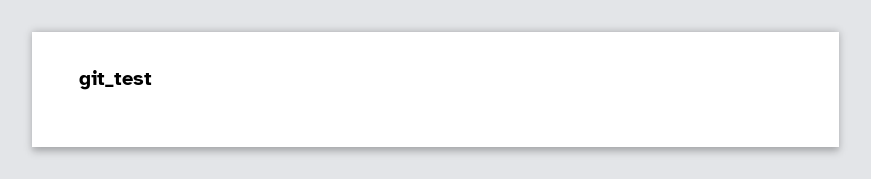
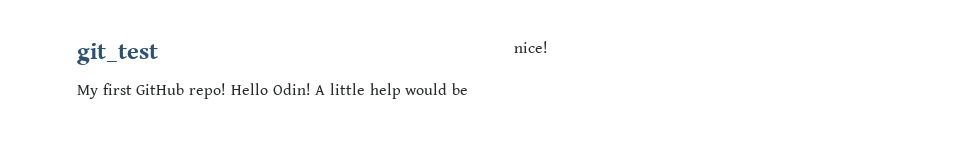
(152, 80) none -> [77,83,468,99] [514,41,548,53] // My first GitHub repo! Hello Odin! A little help would be nice!

